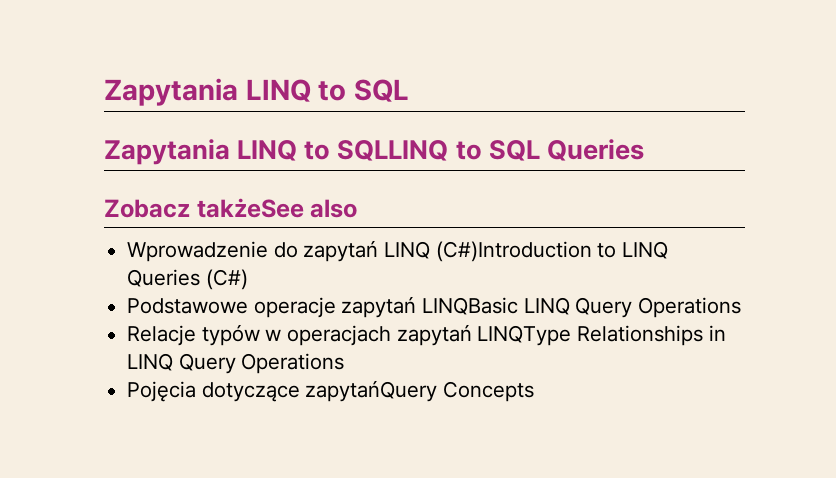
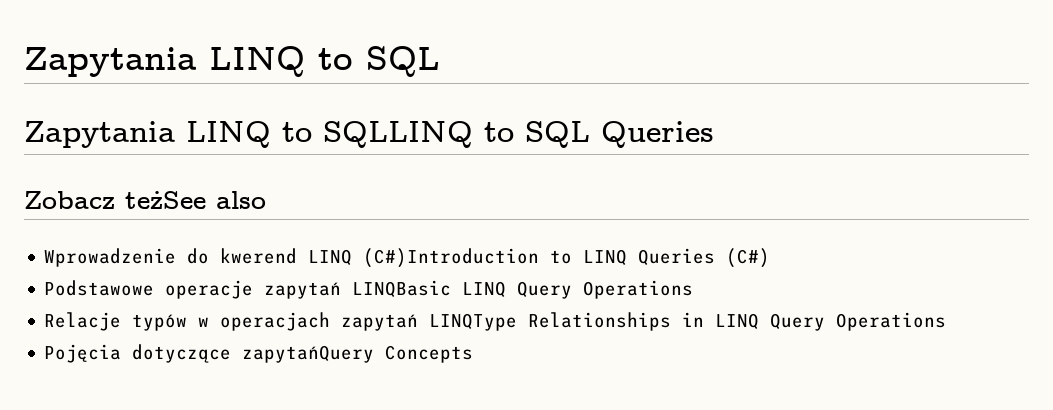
[196,198,304,218] takżeSee -> [125,191,206,209] teżSee
[303,240,379,262] zapytań -> [220,248,298,264] kwerend

